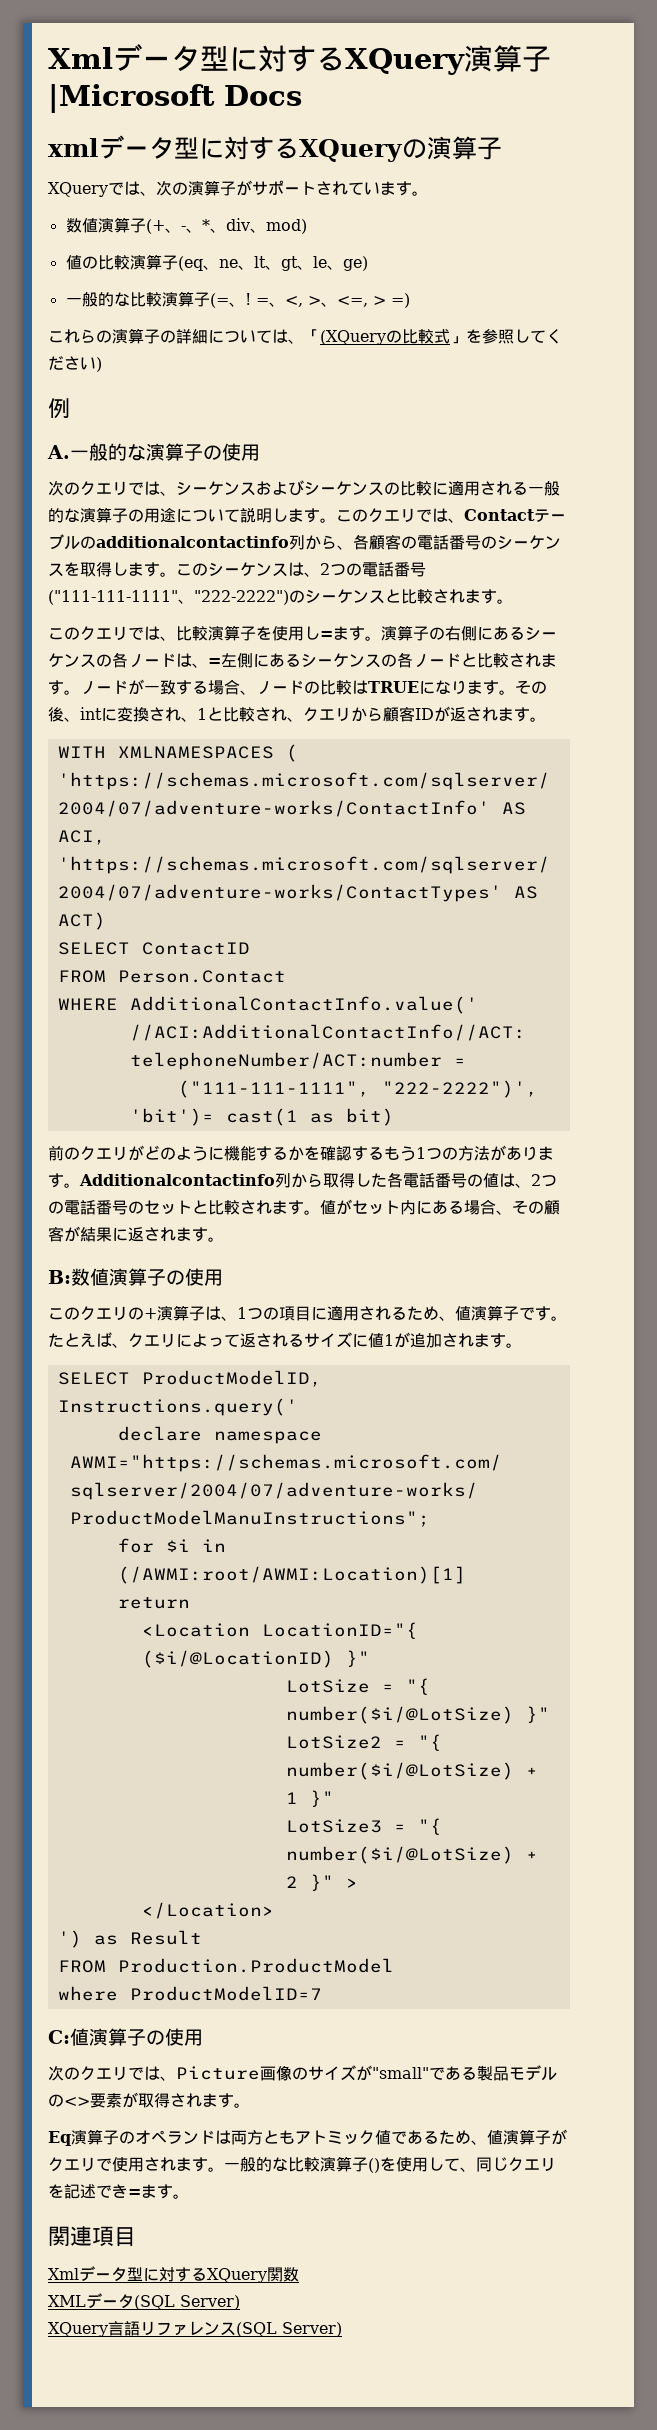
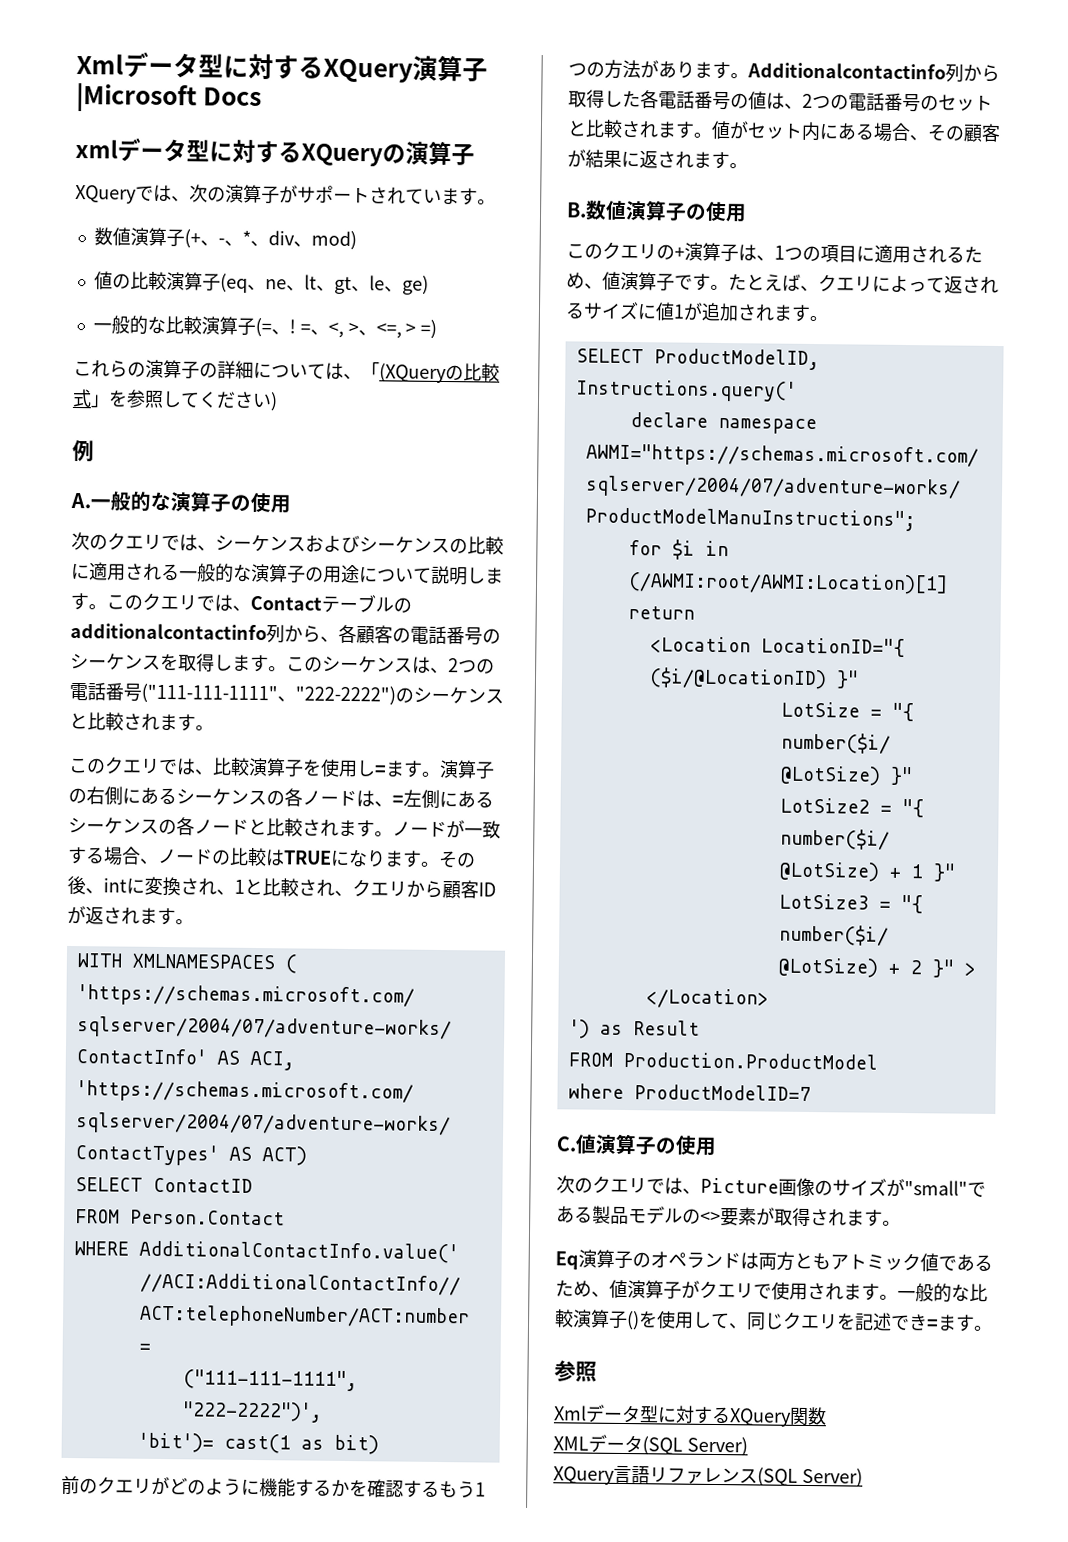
[48,1270,71,1284] B: -> [566,202,587,218] B.
[48,2030,70,2044] C: -> [556,1136,577,1152] C.
[48,2226,136,2247] 関連項目 -> [554,1360,597,1382] 参照

